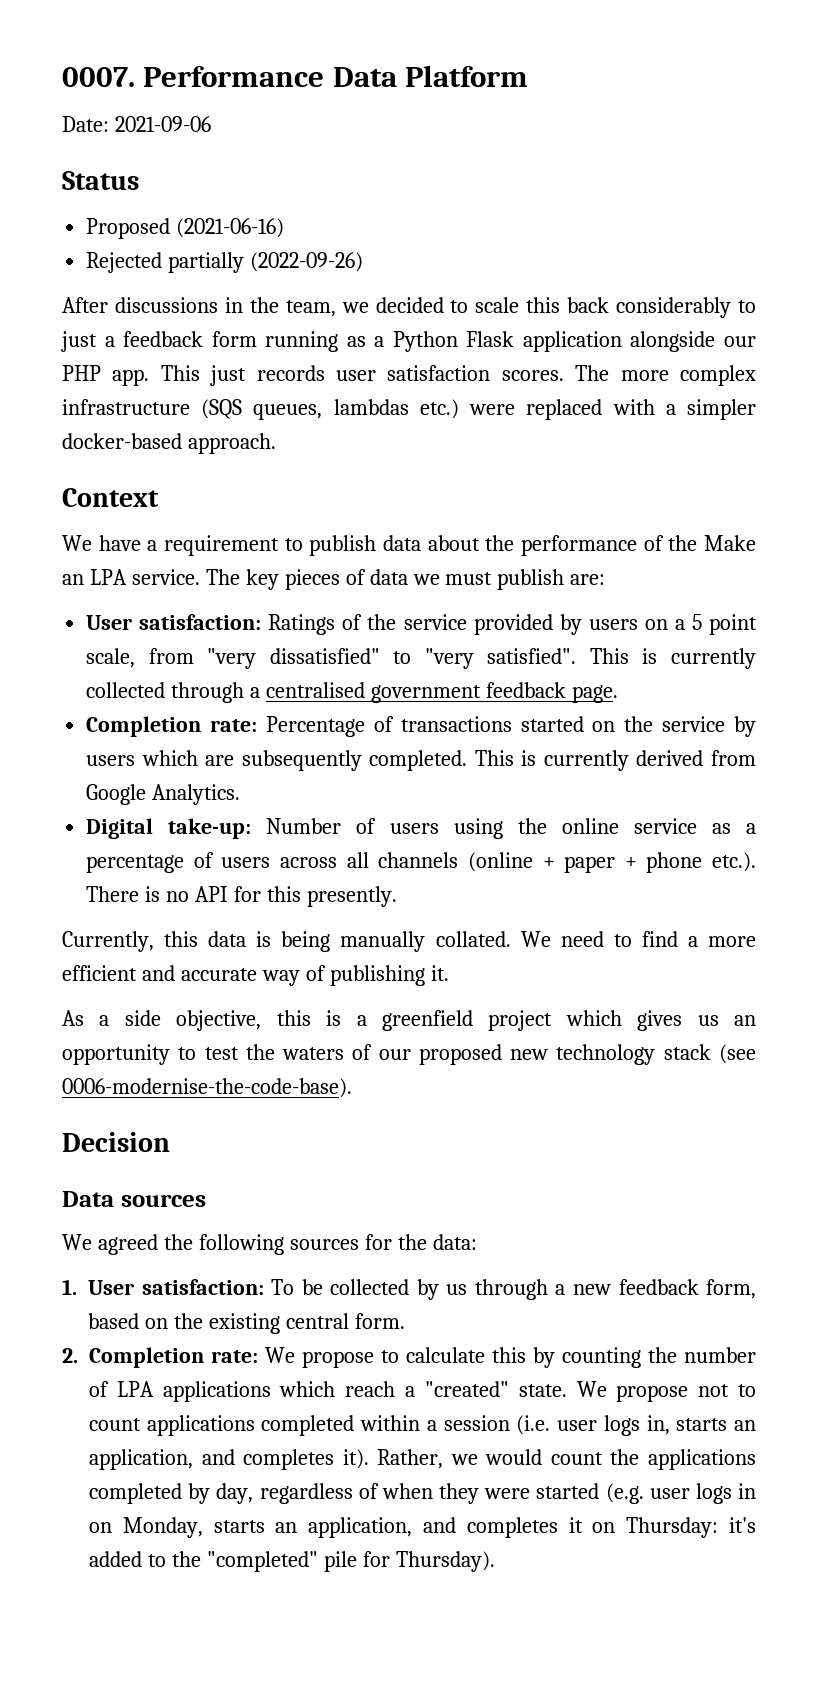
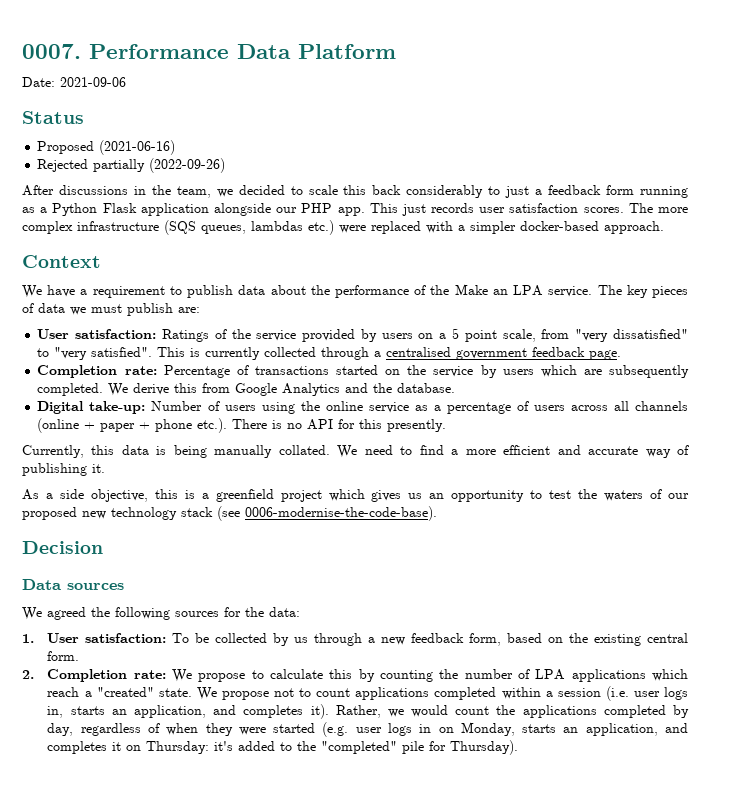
[474,750,756,771] [86,784,241,805] This is currently derived from Google Analytics. -> [108,383,456,396] We derive this from Google Analytics and the database.

